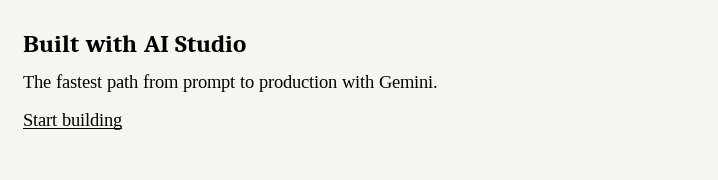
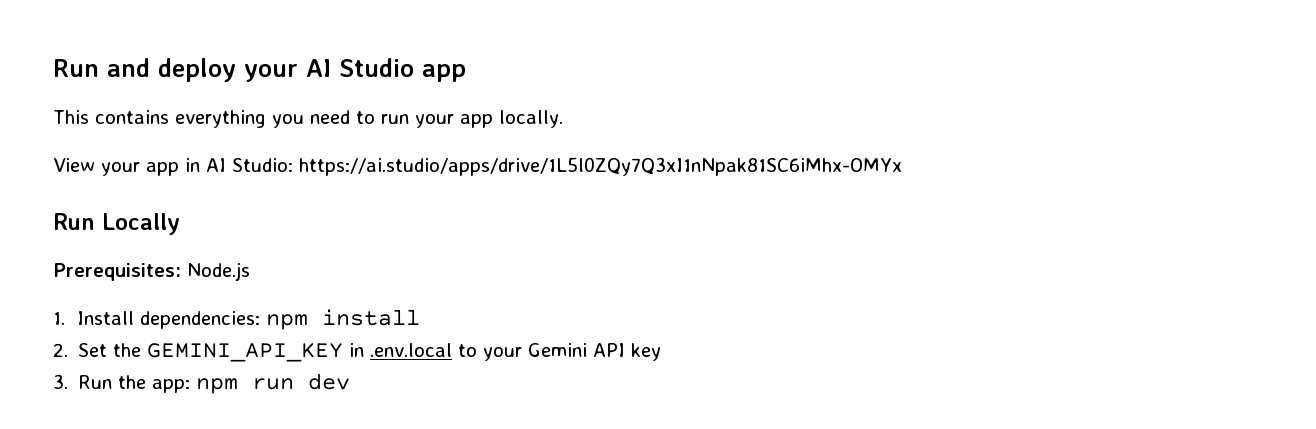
[23,35,247,52] [23,74,438,92] [23,113,122,130] Built with AI Studio // The fastest path from prompt to production with Gemini. // Start building -> [53,58,466,82] [53,110,563,128] [53,157,902,176] [53,213,180,235] [53,262,250,281] [53,309,421,330] [53,343,662,362] [53,373,351,394] Run and deploy your AI Studio app // This contains everything you need to run your app locally. // View your app in AI Studio: https://ai.studio/apps/drive/1L5l0ZQy7Q3xI1nNpak81SC6iMhx-OMYx // Run Locally // Prerequisites: Node.js // 1. Install dependencies: npm install // 2. Set the GEMINI_API_KEY in .env.local to your Gemini API key // 3. Run the app: npm run dev

